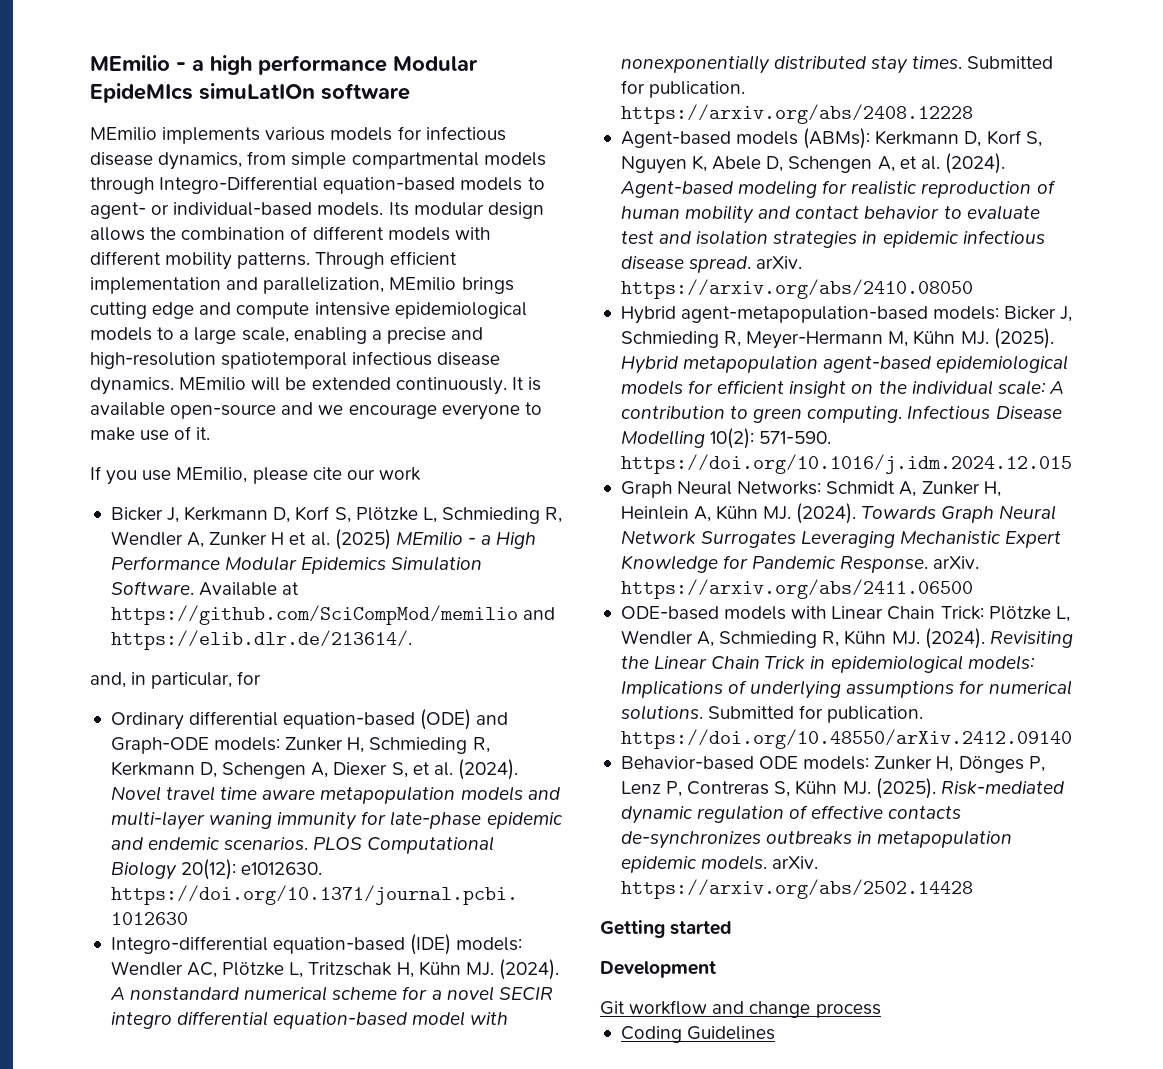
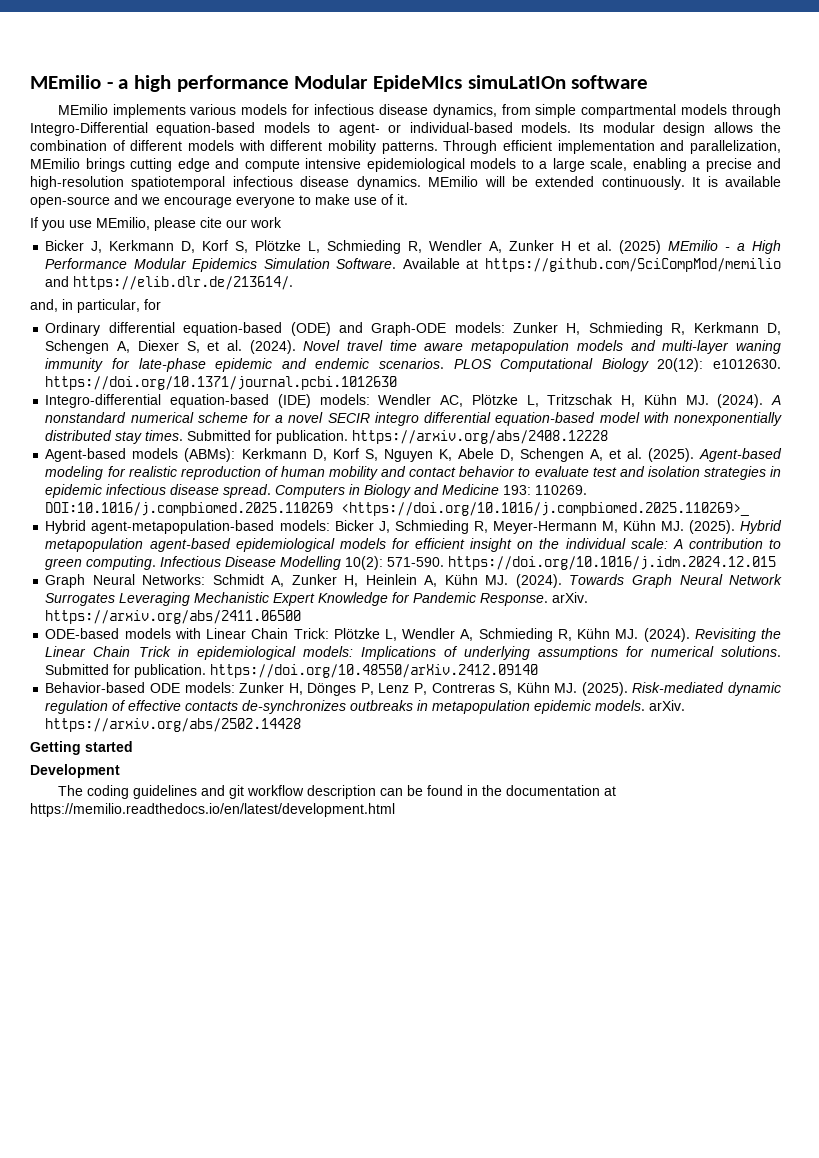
[944,153,1005,174] (2024). -> [647,448,694,462] (2025).
[756,256,803,269] [620,279,973,299] arXiv. https://arxiv.org/abs/2410.08050 -> [275,484,588,498] [45,502,750,516] Computers in Biology and Medicine 193: 110269. DOI:10.1016/j.compbiomed.2025.110269 <https://doi.org/10.1016/j.compbiomed.2025.110269>_
[600,1000,881,1018] [620,1026,776,1043] Git workflow and change process // Coding Guidelines -> [57,785,616,799] [30,803,395,817] The coding guidelines and git workflow description can be found in the documentation at https://memilio.readthedocs.io/en/latest/development.html

